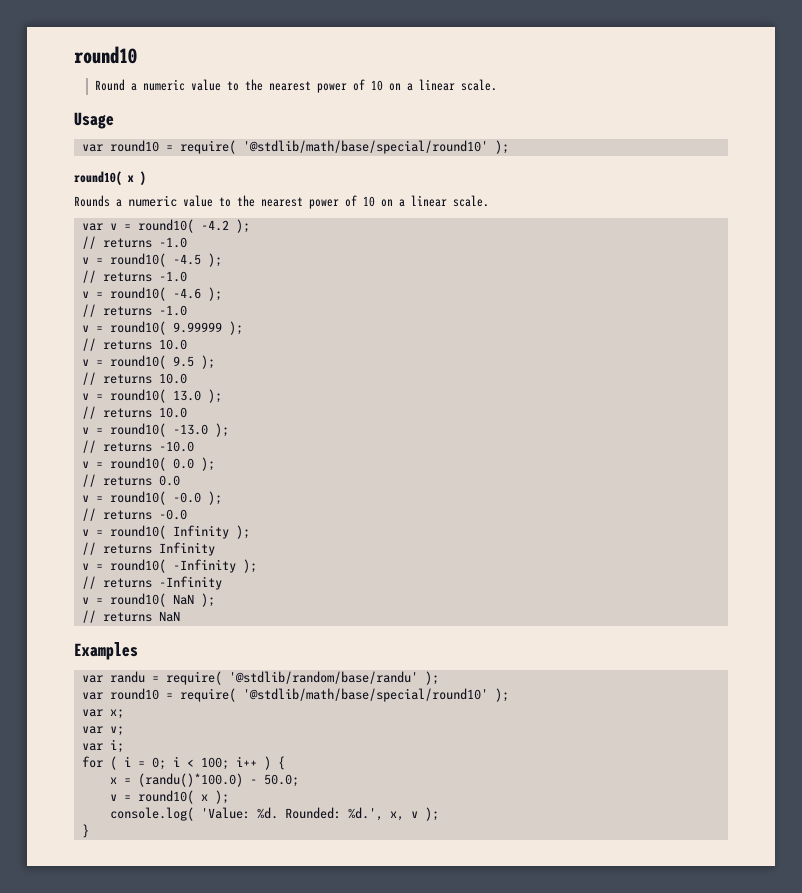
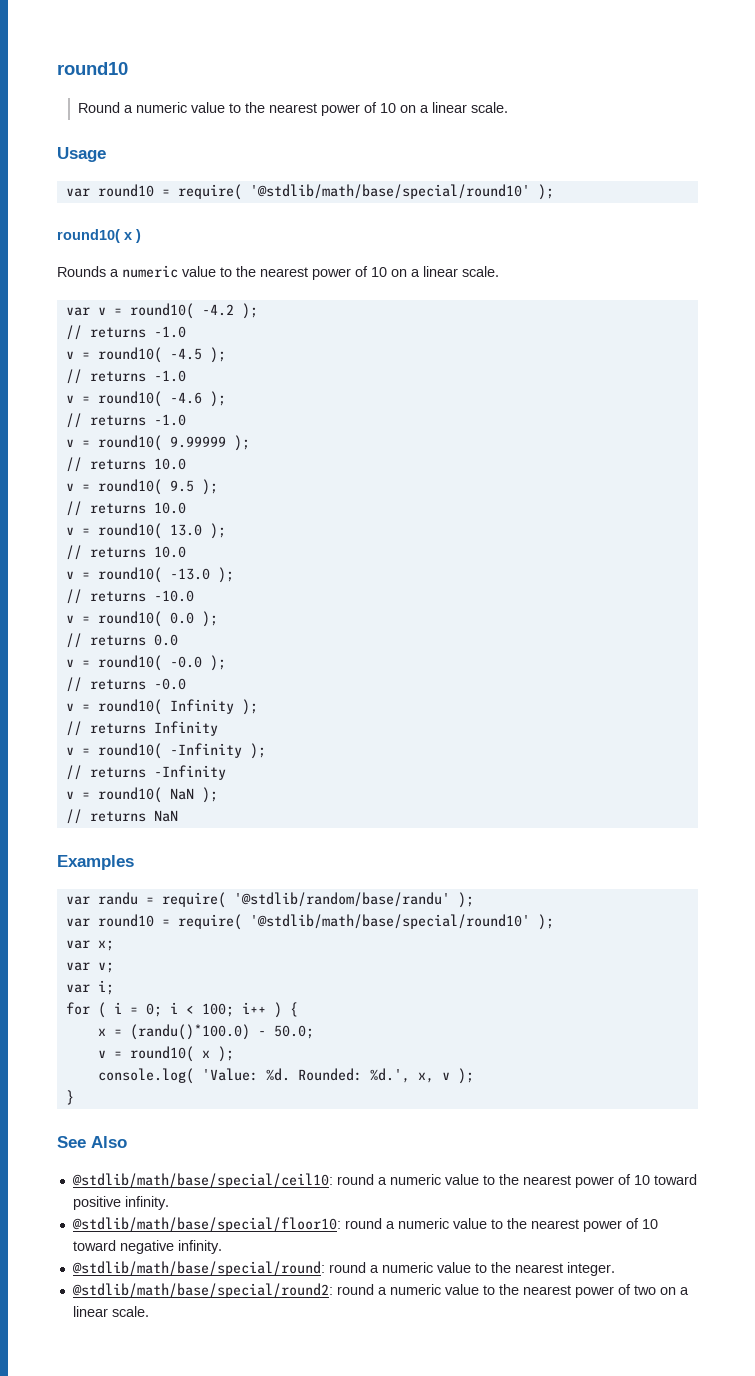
(89, 831) none -> [57,1136,127,1148] [71,1173,697,1188] [72,1196,169,1210] [71,1217,658,1232] [72,1240,222,1254] [71,1261,615,1276] [71,1283,689,1298] [72,1306,149,1317] // See Also // @stdlib/math/base/special/ceil10: round a numeric value to the nearest power of 10 toward positive infinity. // @stdlib/math/base/special/floor10: round a numeric value to the nearest power of 10 toward negative infinity. // @stdlib/math/base/special/round: round a numeric value to the nearest integer. // @stdlib/math/base/special/round2: round a numeric value to the nearest power of two on a linear scale.

